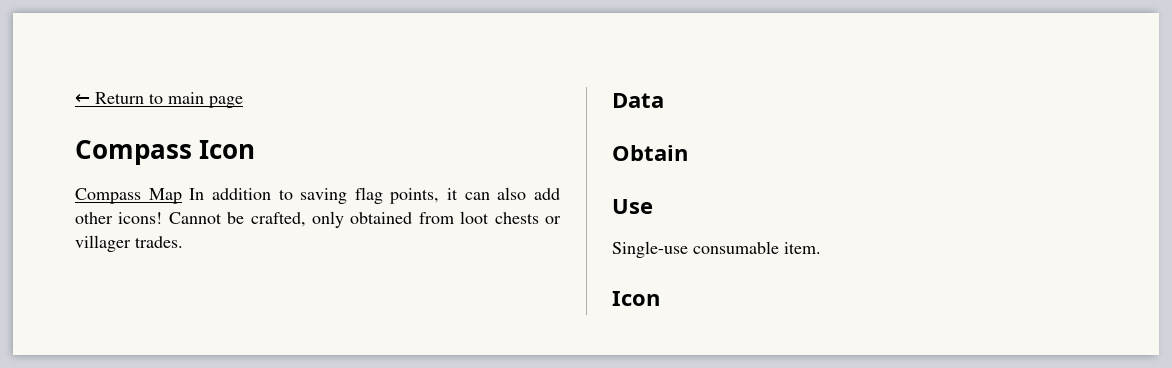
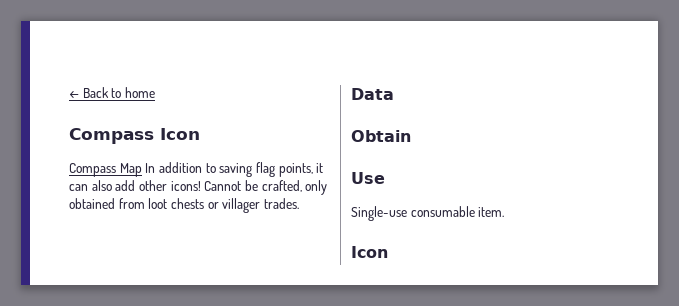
[95,92,243,108] Return to main page -> [82,87,155,98] Back to home

